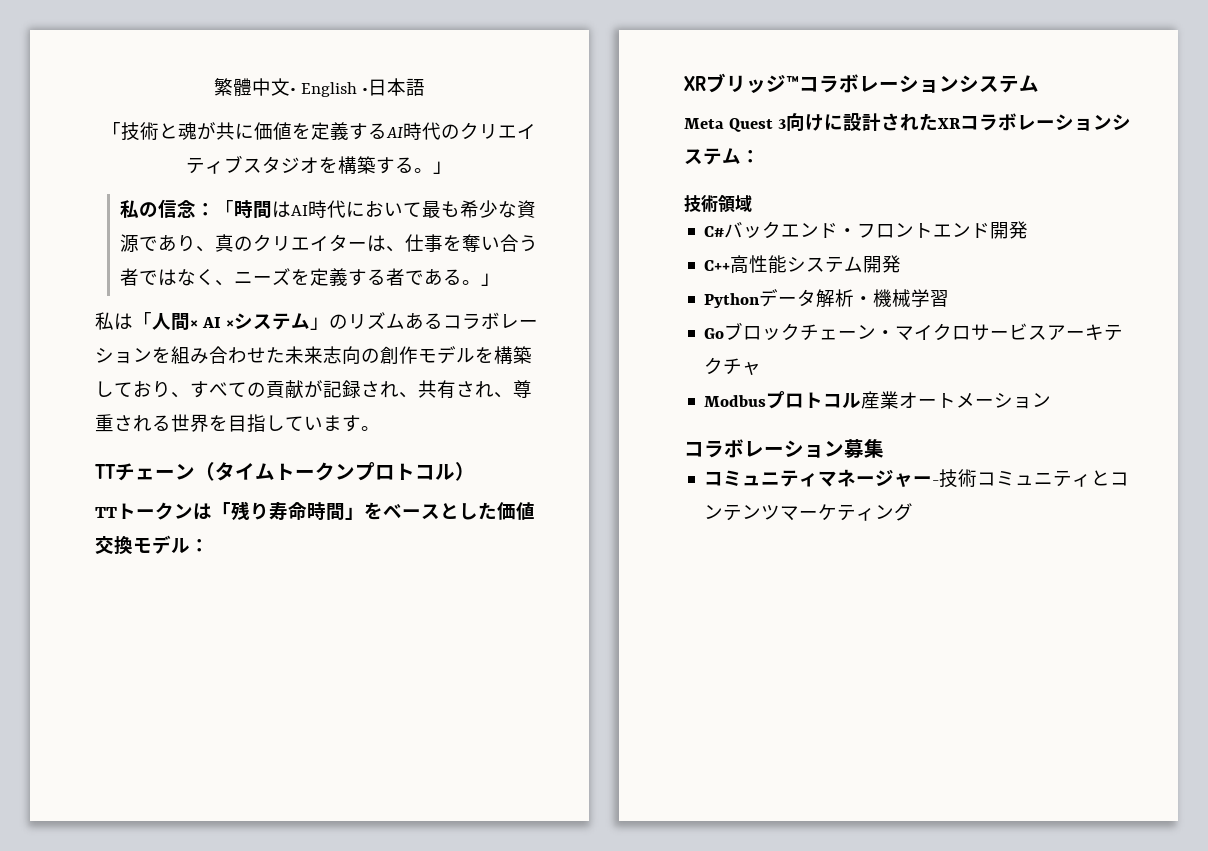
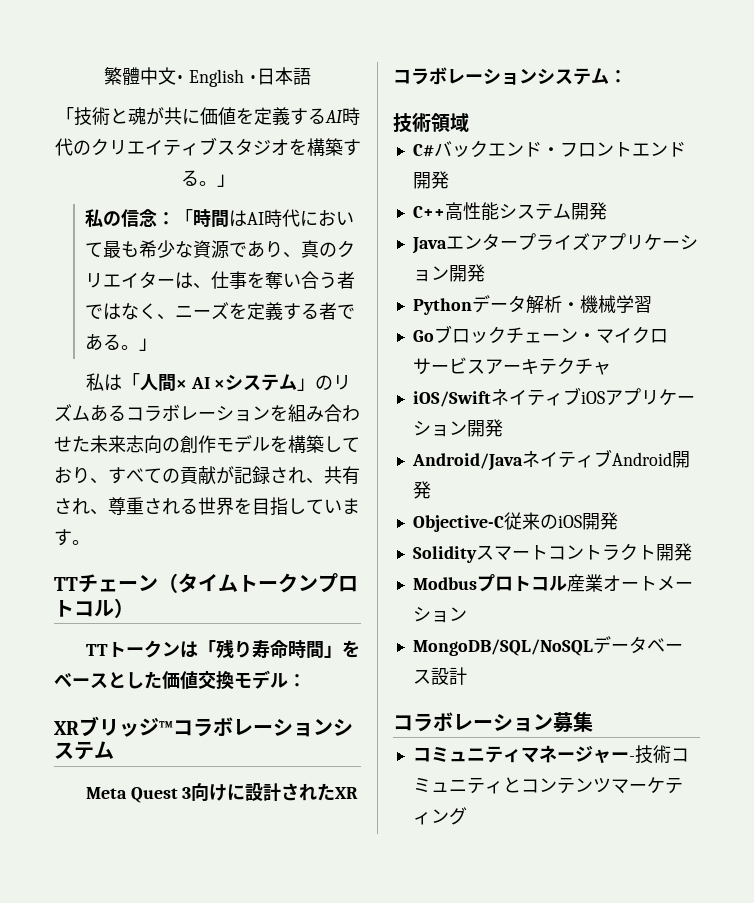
(902, 264) none -> [411,233,698,254] [412,264,485,282] // Javaエンタープライズアプリケーション開発
(762, 368) none -> [412,387,695,407] [412,419,503,437] [411,449,690,471] [412,481,431,499] [412,512,618,532] [412,543,692,563] // iOS/SwiftネイティブiOSアプリケーション開発 // Android/JavaネイティブAndroid開発 // Objective-C従来のiOS開発 // Solidityスマートコントラクト開発
(1052, 400) none -> [412,636,683,656] [412,667,467,685] // MongoDB/SQL/NoSQLデータベース設計

